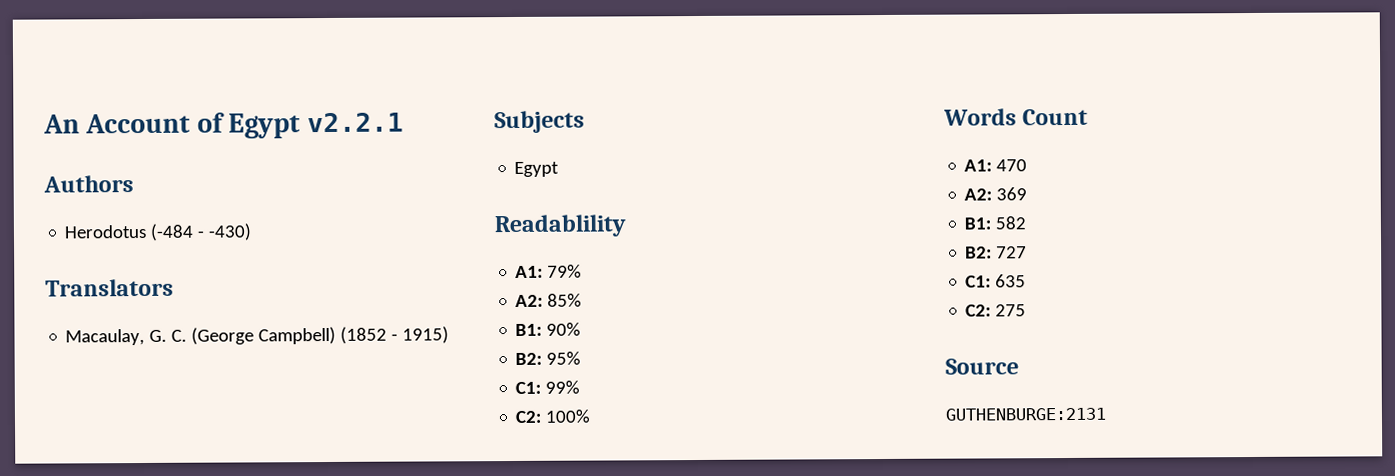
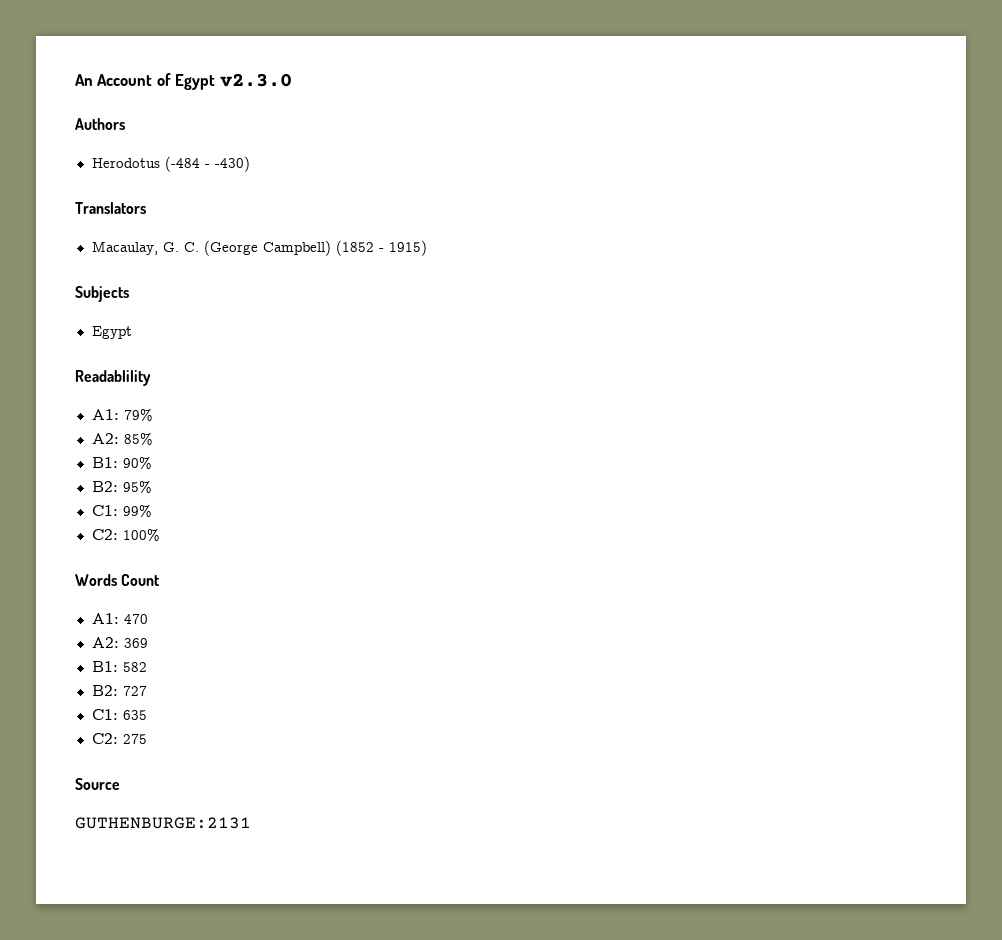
[306,112,404,133] v2.2.1 -> [219,73,292,87] v2.3.0

